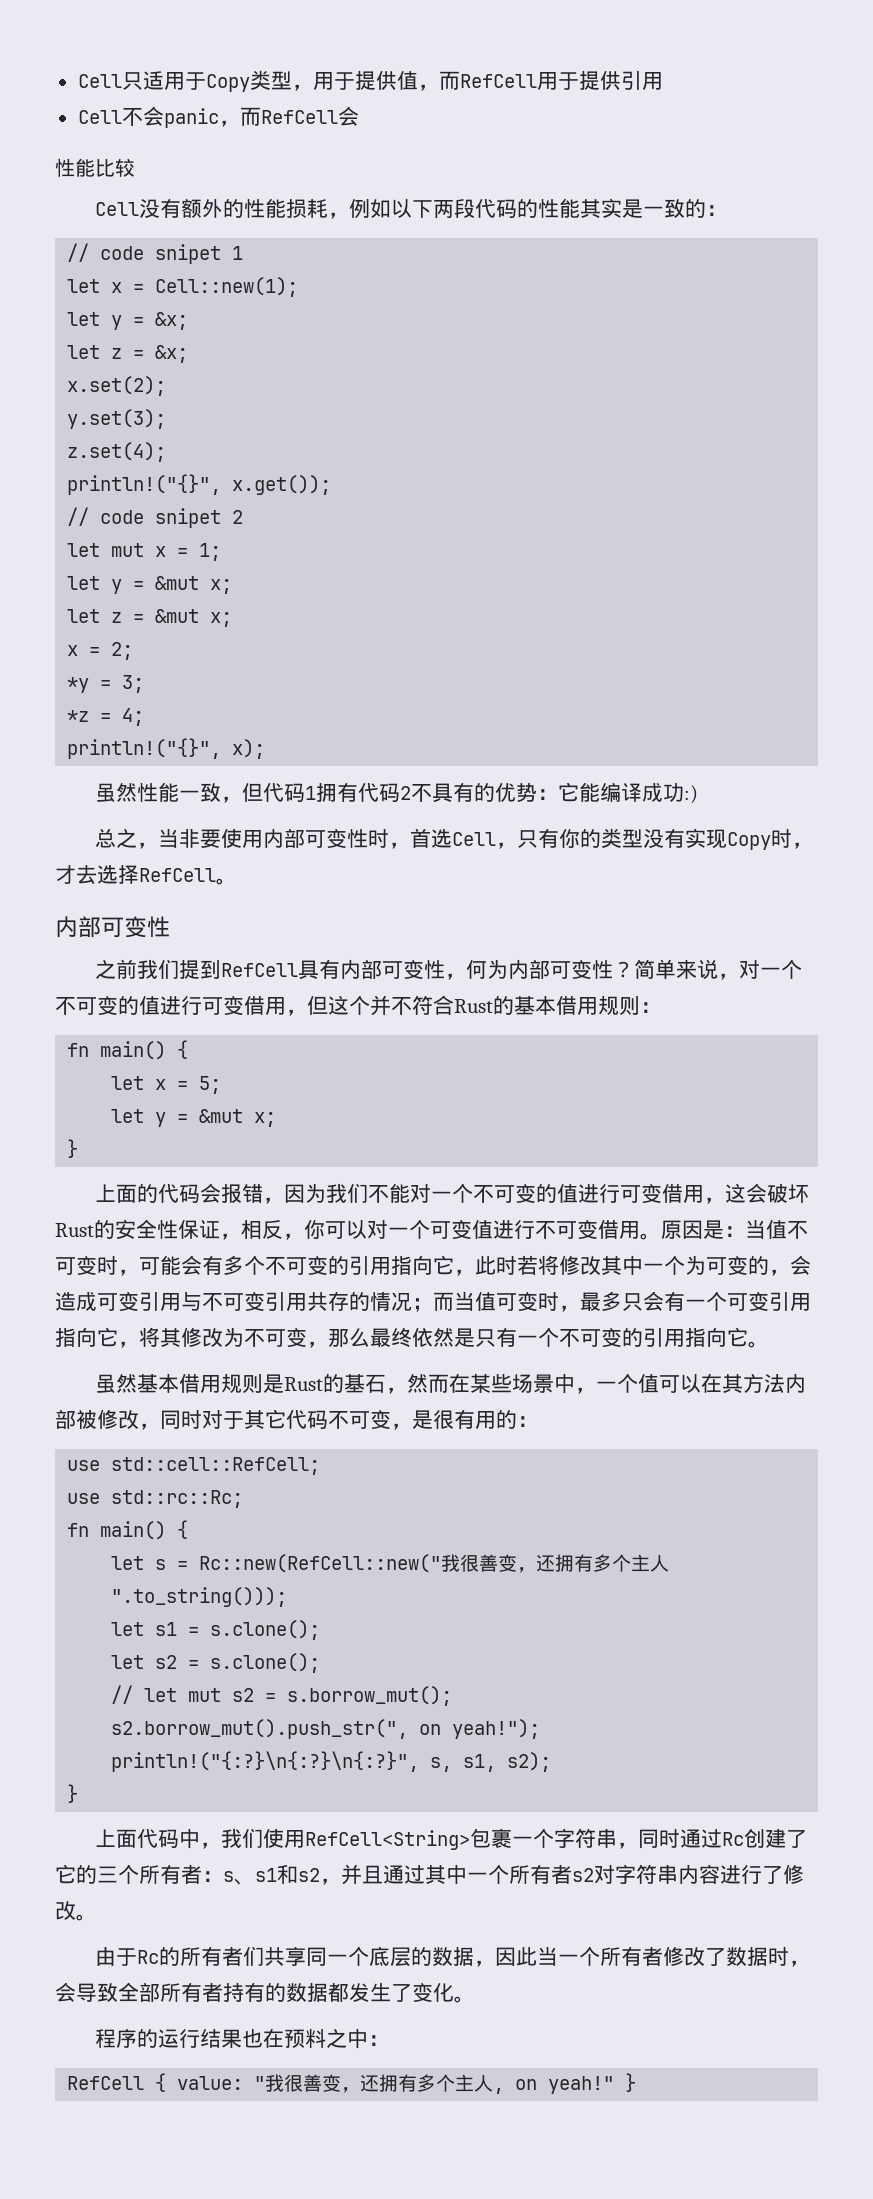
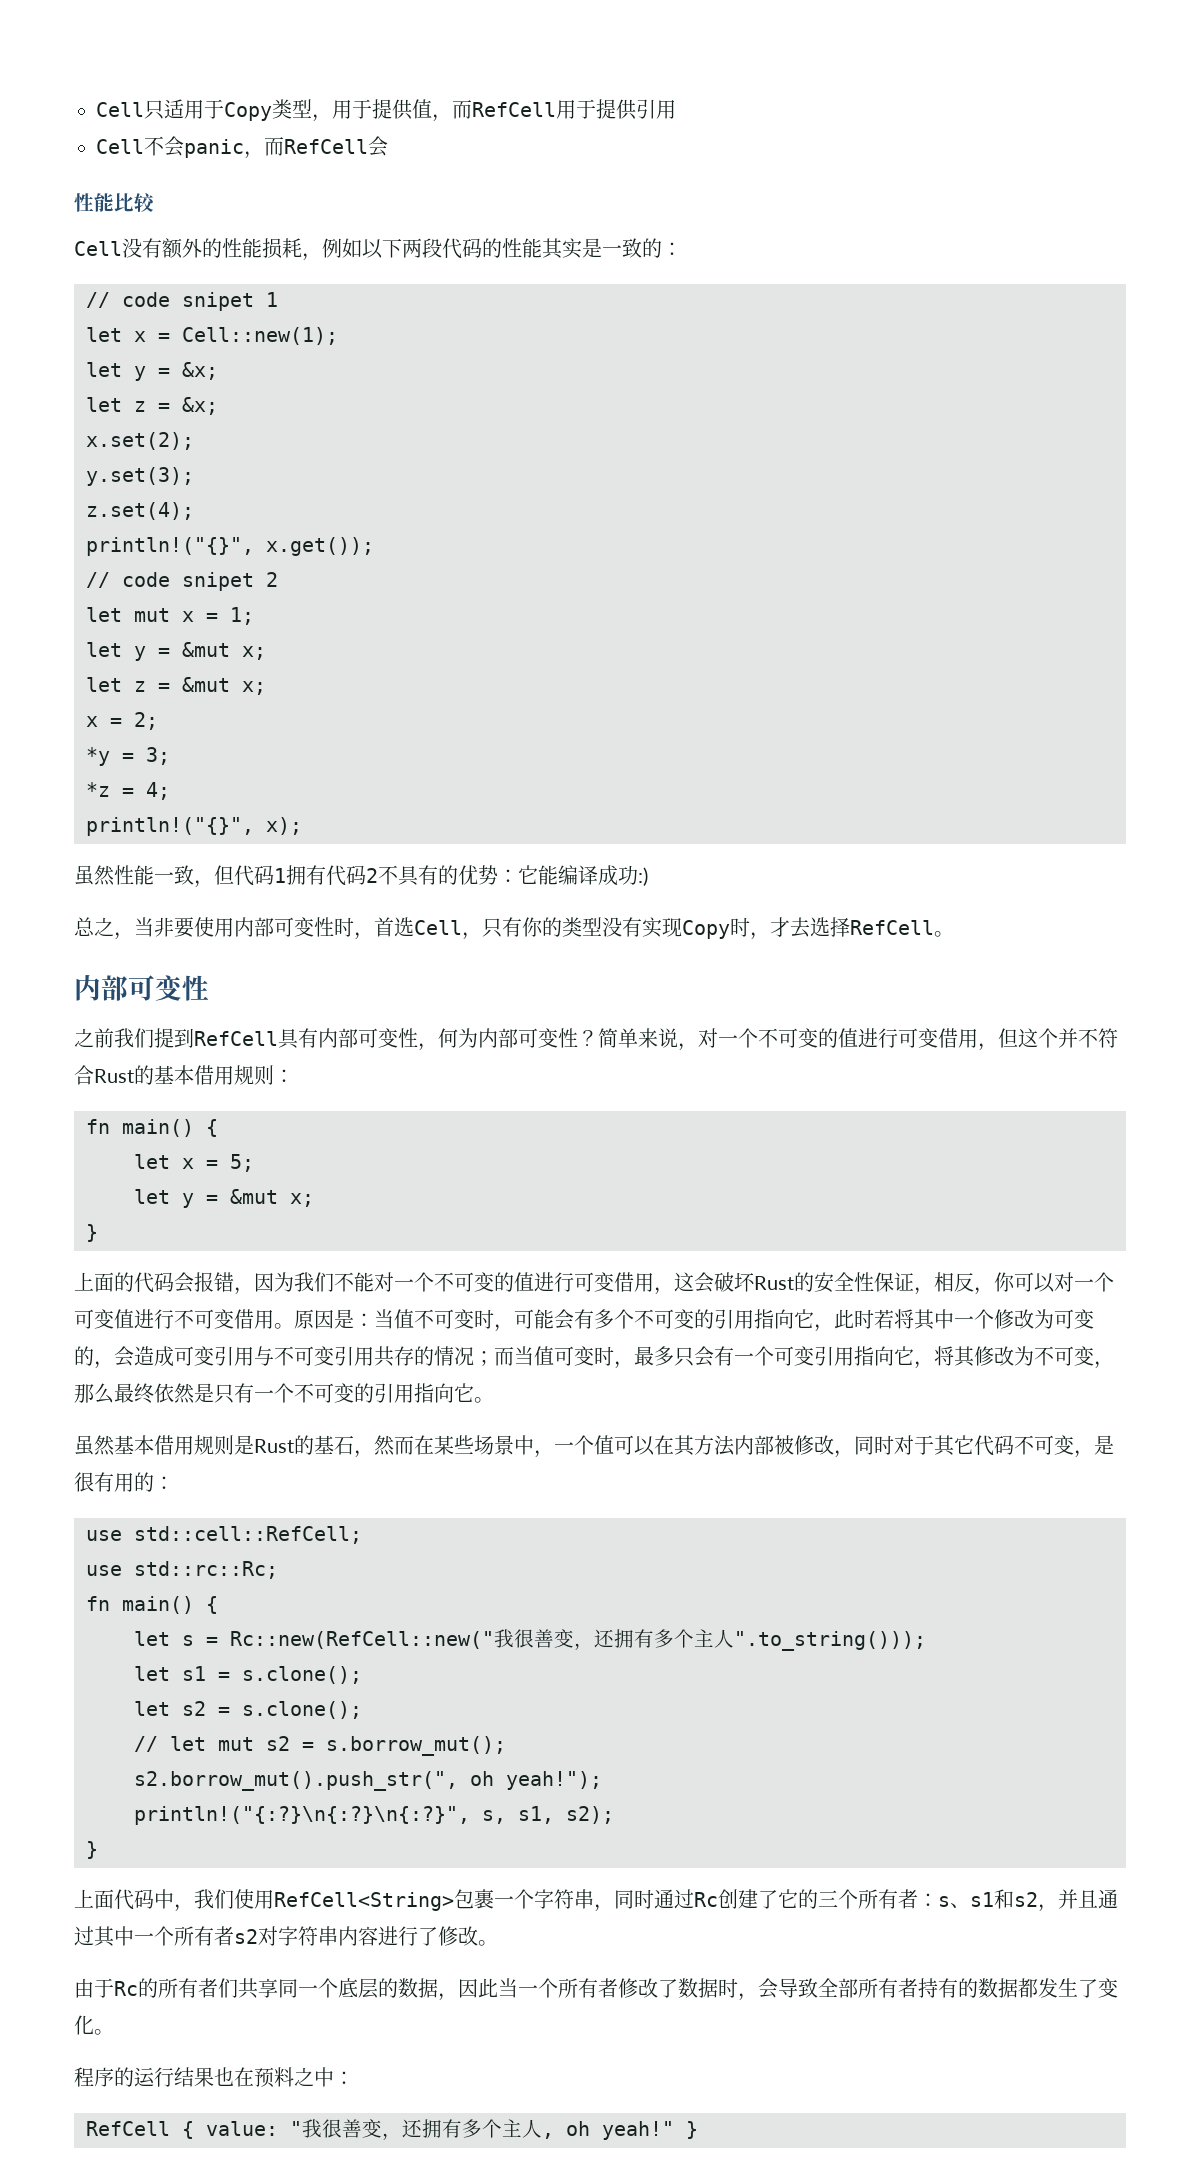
[559,1255,685,1276] 修改其中一个 -> [914,1309,1034,1330] 其中一个修改
[419,1724,442,1735] on -> [470,1771,494,1786] oh
[515,2079,538,2090] on -> [566,2121,590,2136] oh

